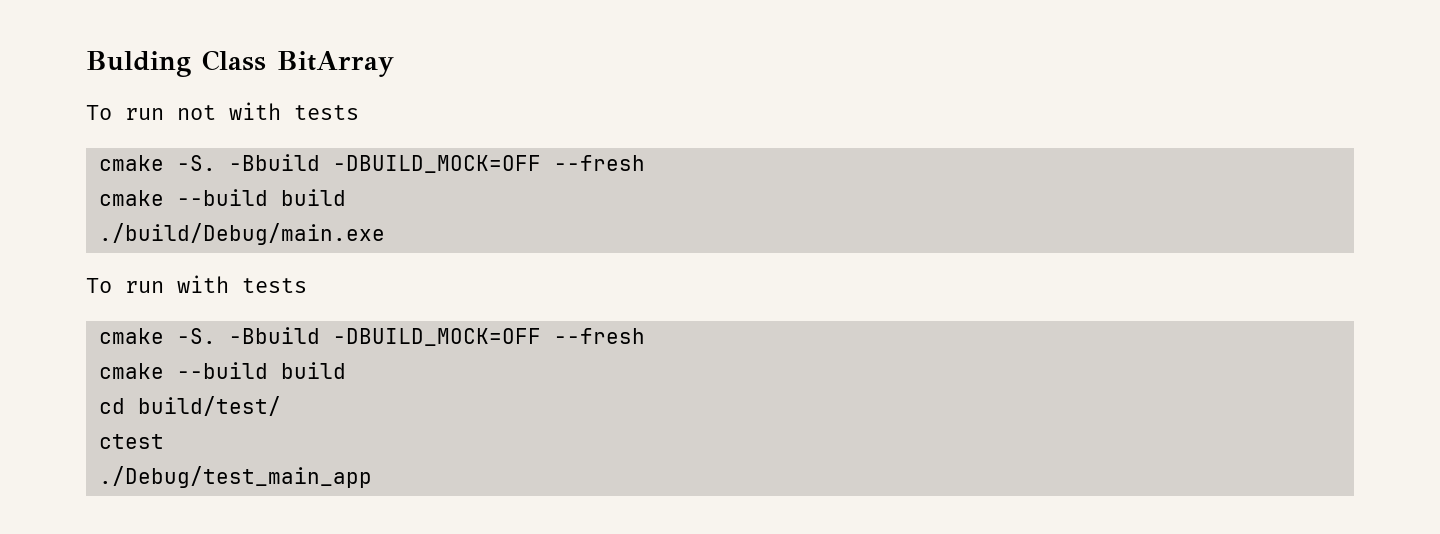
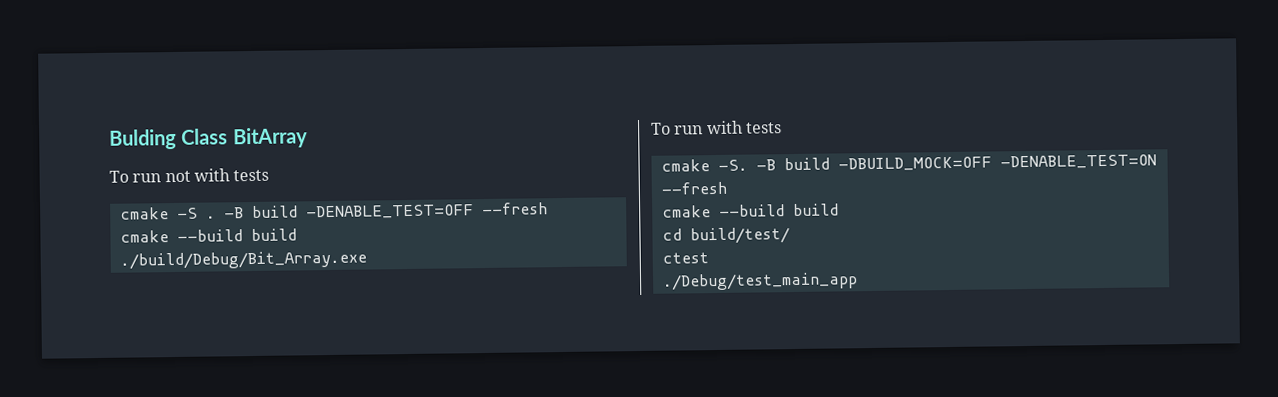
[176,154,645,173] [98,189,346,206] [98,223,385,245] -S. -Bbuild -DBUILD_MOCK=OFF --fresh // cmake --build build // ./build/Debug/main.exe -> [176,202,548,220] [119,228,297,243] [119,250,367,270] -S . -B build -DENABLE_TEST=OFF --fresh // cmake --build build // ./build/Debug/Bit_Array.exe
[228,327,541,346] -Bbuild -DBUILD_MOCK=OFF -> [755,154,1157,172] -B build -DBUILD_MOCK=OFF -DENABLE_TEST=ON

